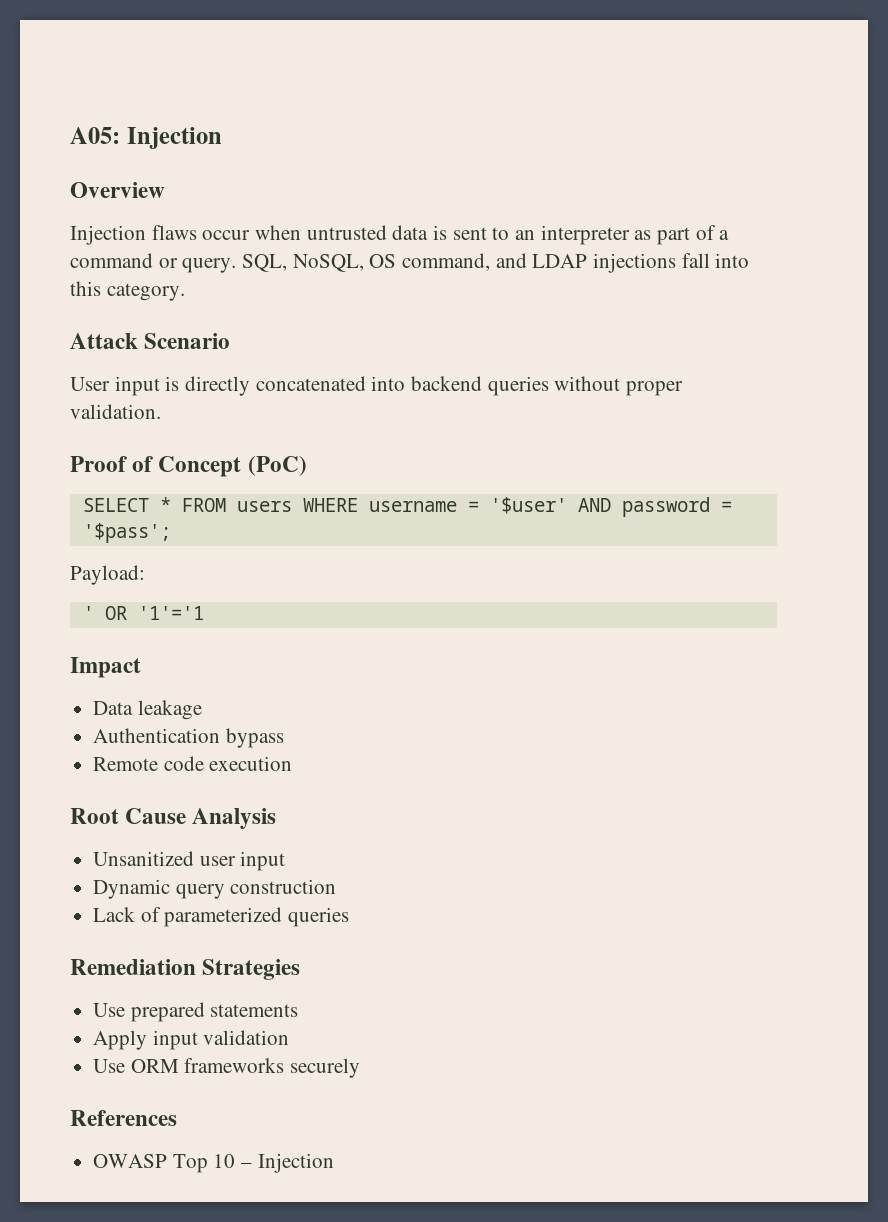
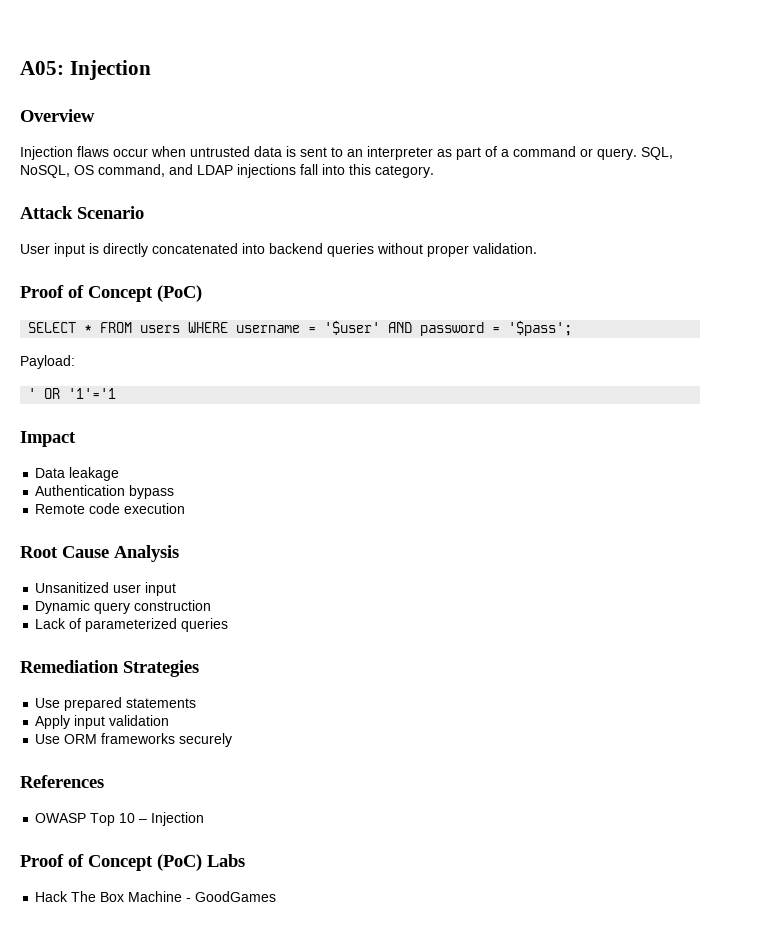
(334, 1163) none -> [20,854,245,871] [35,891,277,902] // Proof of Concept (PoC) Labs // Hack The Box Machine - GoodGames

